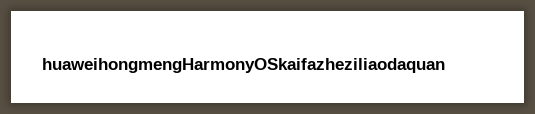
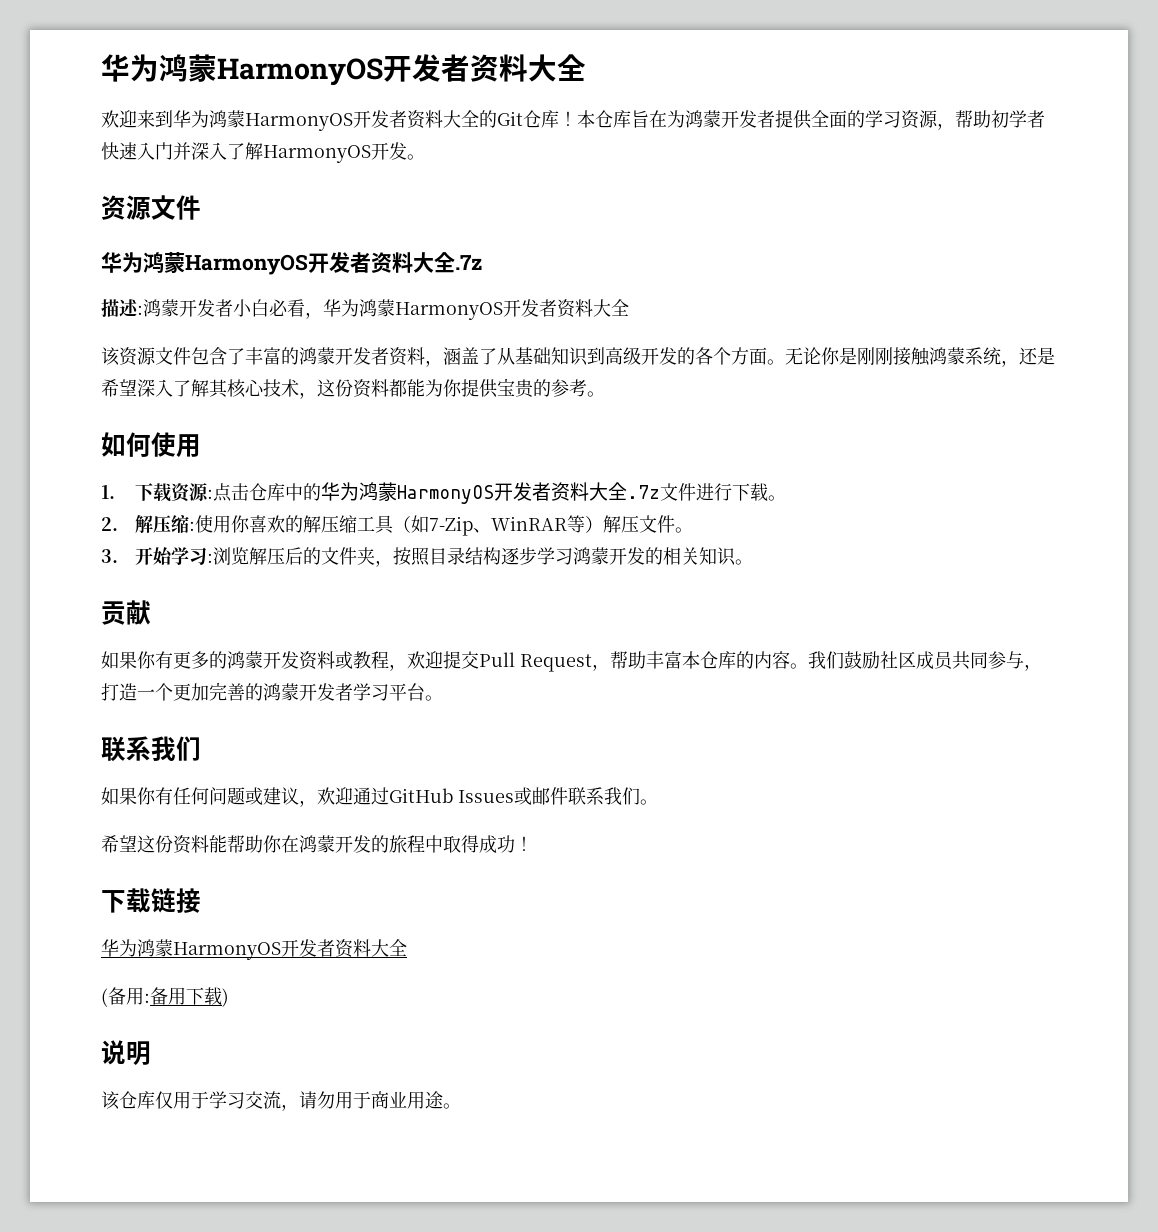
[42,58,445,73] huaweihongmengHarmonyOSkaifazheziliaodaquan -> [101,54,586,86] [101,110,1045,131] [101,142,425,163] [101,195,201,220] [101,252,482,275] [101,299,629,320] [101,347,1055,367] [101,378,605,399] [101,432,201,457] [101,482,786,504] [101,515,693,536] [101,547,753,567] [101,600,151,625] [101,651,1042,672] [101,682,443,701] [101,736,201,762] [101,787,658,807] [101,835,533,854] [101,888,201,913] [101,939,407,960] [101,987,229,1007] [101,1040,151,1065] [101,1091,461,1111] 华为鸿蒙HarmonyOS开发者资料大全 // 欢迎来到华为鸿蒙HarmonyOS开发者资料大全的Git仓库！本仓库旨在为鸿蒙开发者提供全面的学习资源，帮助初学者快速入门并深入了解HarmonyOS开发。 // 资源文件 // 华为鸿蒙HarmonyOS开发者资料大全.7z // 描述:鸿蒙开发者小白必看，华为鸿蒙HarmonyOS开发者资料大全 // 该资源文件包含了丰富的鸿蒙开发者资料，涵盖了从基础知识到高级开发的各个方面。无论你是刚刚接触鸿蒙系统，还是希望深入了解其核心技术，这份资料都能为你提供宝贵的参考。 // 如何使用 // 1.下载资源:点击仓库中的华为鸿蒙HarmonyOS开发者资料大全.7z文件进行下载。 // 2.解压缩:使用你喜欢的解压缩工具（如7-Zip、WinRAR等）解压文件。 // 3.开始学习:浏览解压后的文件夹，按照目录结构逐步学习鸿蒙开发的相关知识。 // 贡献 // 如果你有更多的鸿蒙开发资料或教程，欢迎提交Pull Request，帮助丰富本仓库的内容。我们鼓励社区成员共同参与，打造一个更加完善的鸿蒙开发者学习平台。 // 联系我们 // 如果你有任何问题或建议，欢迎通过GitHub Issues或邮件联系我们。 // 希望这份资料能帮助你在鸿蒙开发的旅程中取得成功！ // 下载链接 // 华为鸿蒙HarmonyOS开发者资料大全 // (备用:备用下载) // 说明 // 该仓库仅用于学习交流，请勿用于商业用途。

